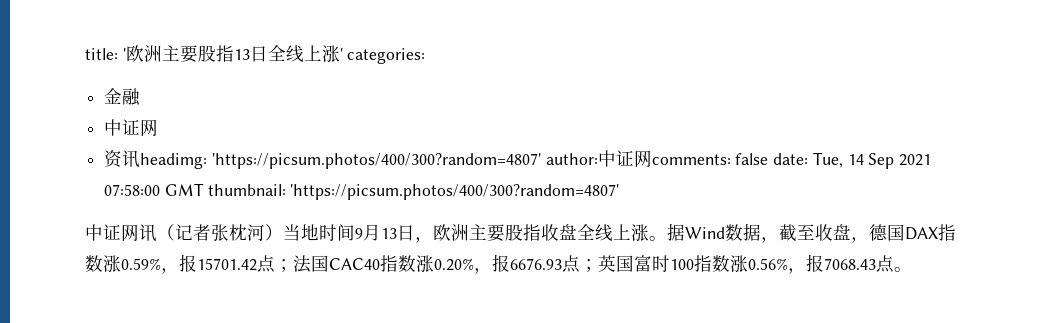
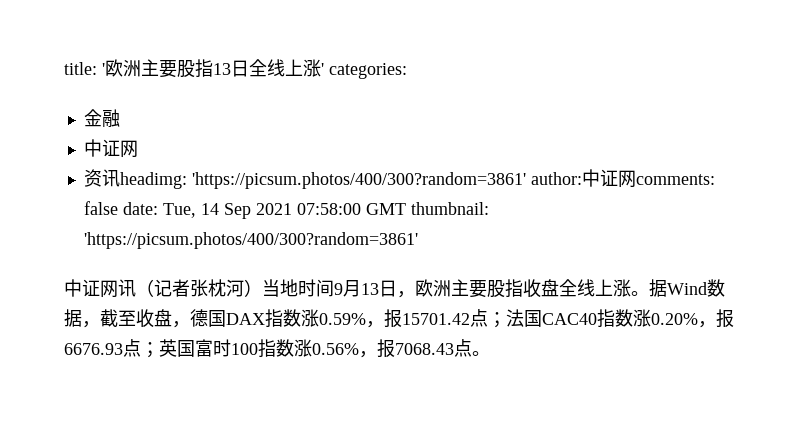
[211,153,541,169] 'https://picsum.photos/400/300?random=4807' -> [191,172,526,189] 'https://picsum.photos/400/300?random=3861'
[290,184,620,200] 'https://picsum.photos/400/300?random=4807' -> [83,232,418,249] 'https://picsum.photos/400/300?random=3861'

